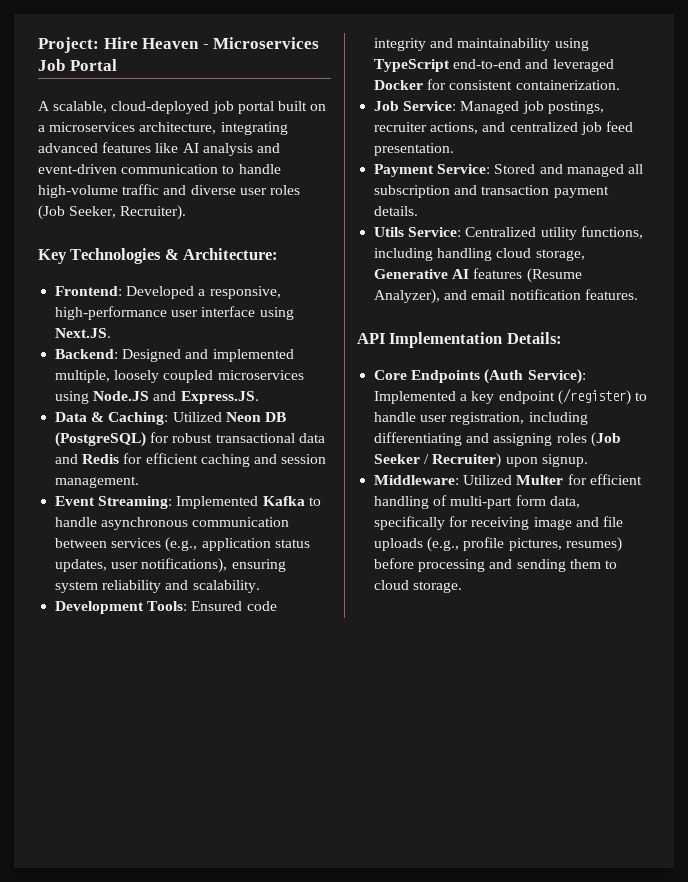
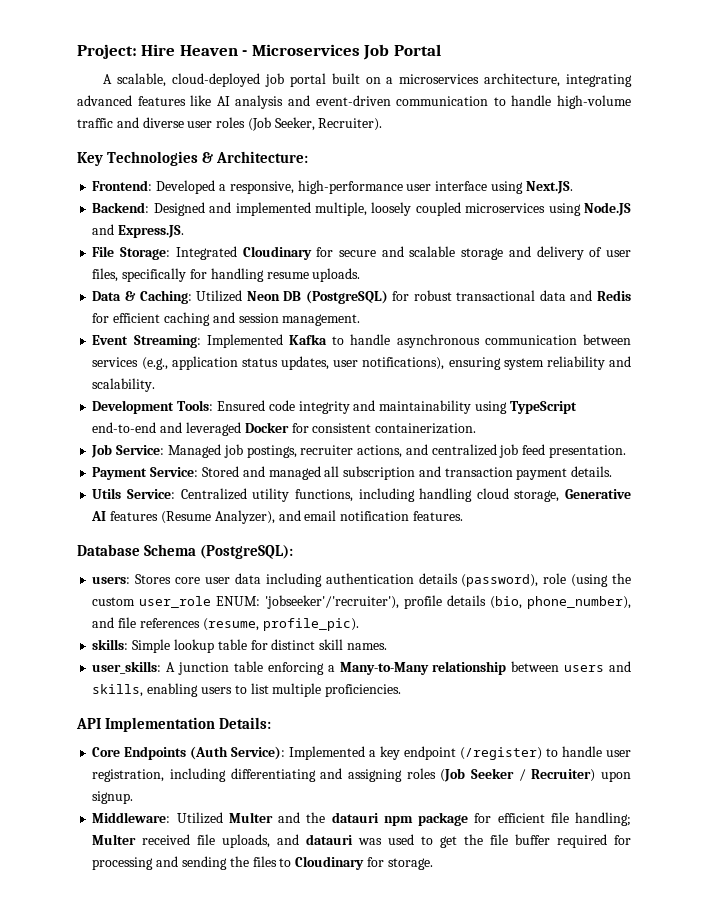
(259, 397) none -> [92,246,631,260] [92,268,361,282] // File Storage: Integrated Cloudinary for secure and scalable storage and delivery of user files, specifically for handling resume uploads.
(638, 294) none -> [77,544,294,559] [92,573,631,587] [92,595,631,609] [92,617,359,631] [92,639,387,653] [92,661,632,675] [92,683,402,697] // Database Schema (PostgreSQL): // users: Stores core user data including authentication details (password), role (using the custom user_role ENUM: 'jobseeker'/'recruiter'), profile details (bio, phone_number), and file references (resume, profile_pic). // skills: Simple lookup table for distinct skill names. // user_skills: A junction table enforcing a Many-to-Many relationship between users and skills, enabling users to list multiple proficiencies.
[567,474,642,485] [374,495,580,509] [374,516,623,530] [374,537,622,552] [374,558,617,572] [374,580,410,590] for efficient handling of multi-part form data, specifically for receiving image and file uploads (e.g., profile pictures, resumes) before processing and sending them to cloud -> [278,812,632,826] [92,834,632,848] [92,856,384,870] and the datauri npm package for efficient file handling; Multer received file uploads, and datauri was used to get the file buffer required for processing and sending the files to Cloudinary for

